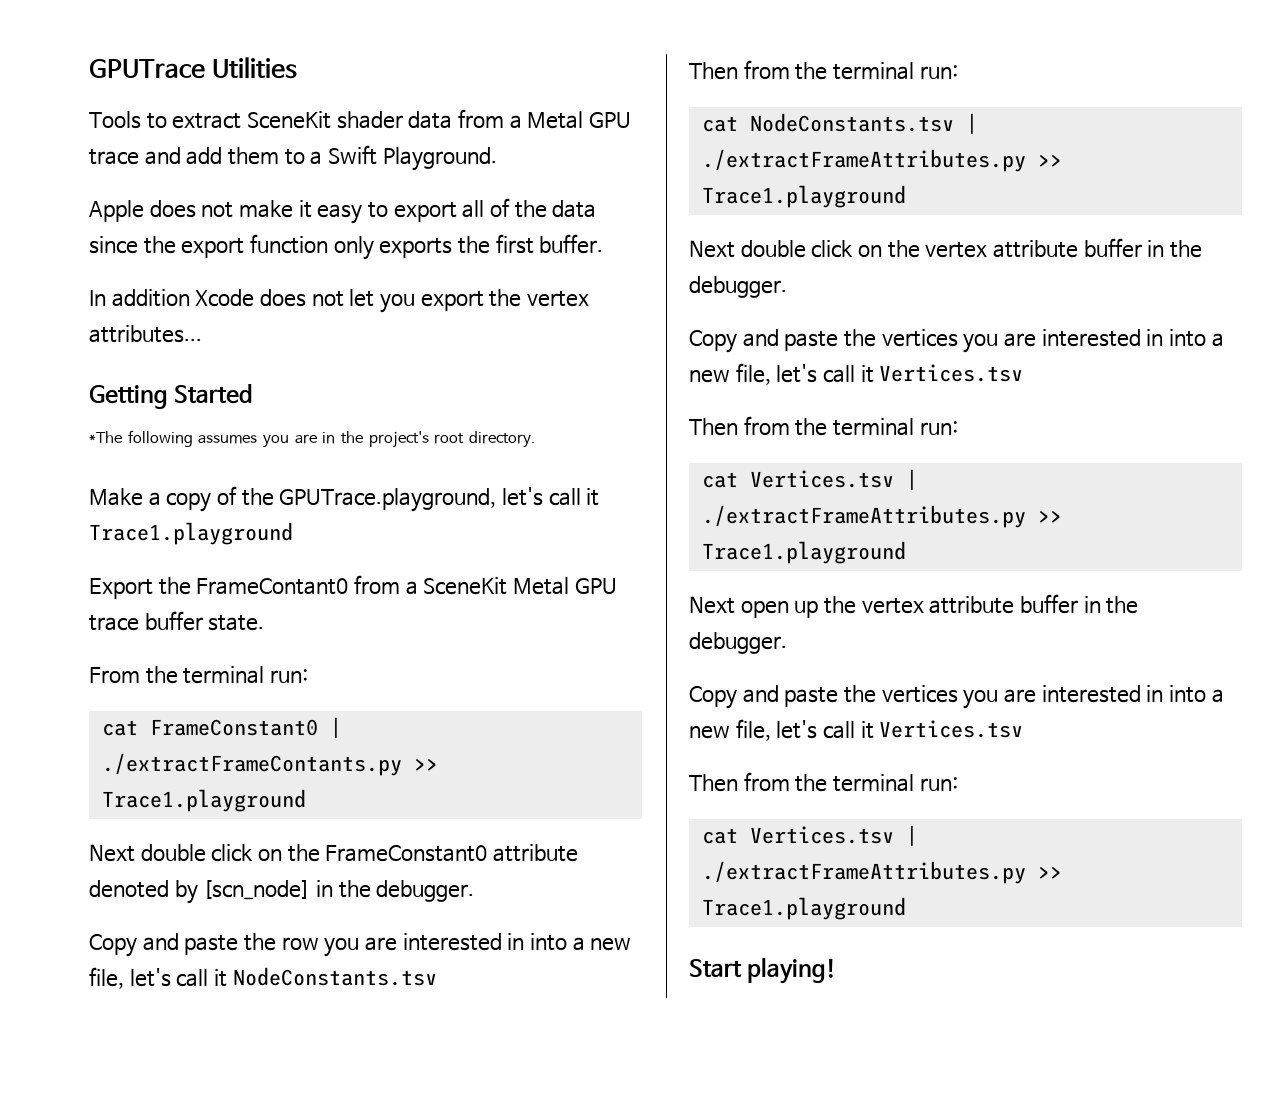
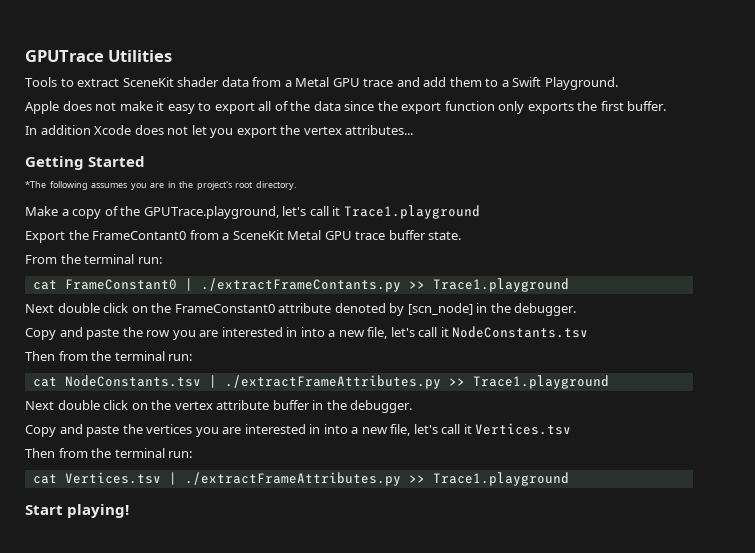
[689,594,1139,618] [689,632,787,654] [689,685,1224,709] [689,719,1024,741] [689,772,958,792] [701,825,918,846] [701,861,1062,884] [701,897,906,920] // Next open up the vertex attribute buffer in the debugger. // Copy and paste the vertices you are interested in into a new file, let's call it Vertices.tsv // Then from the terminal run: // cat Vertices.tsv | ./extractFrameAttributes.py >> Trace1.playground -> (569, 479) none

